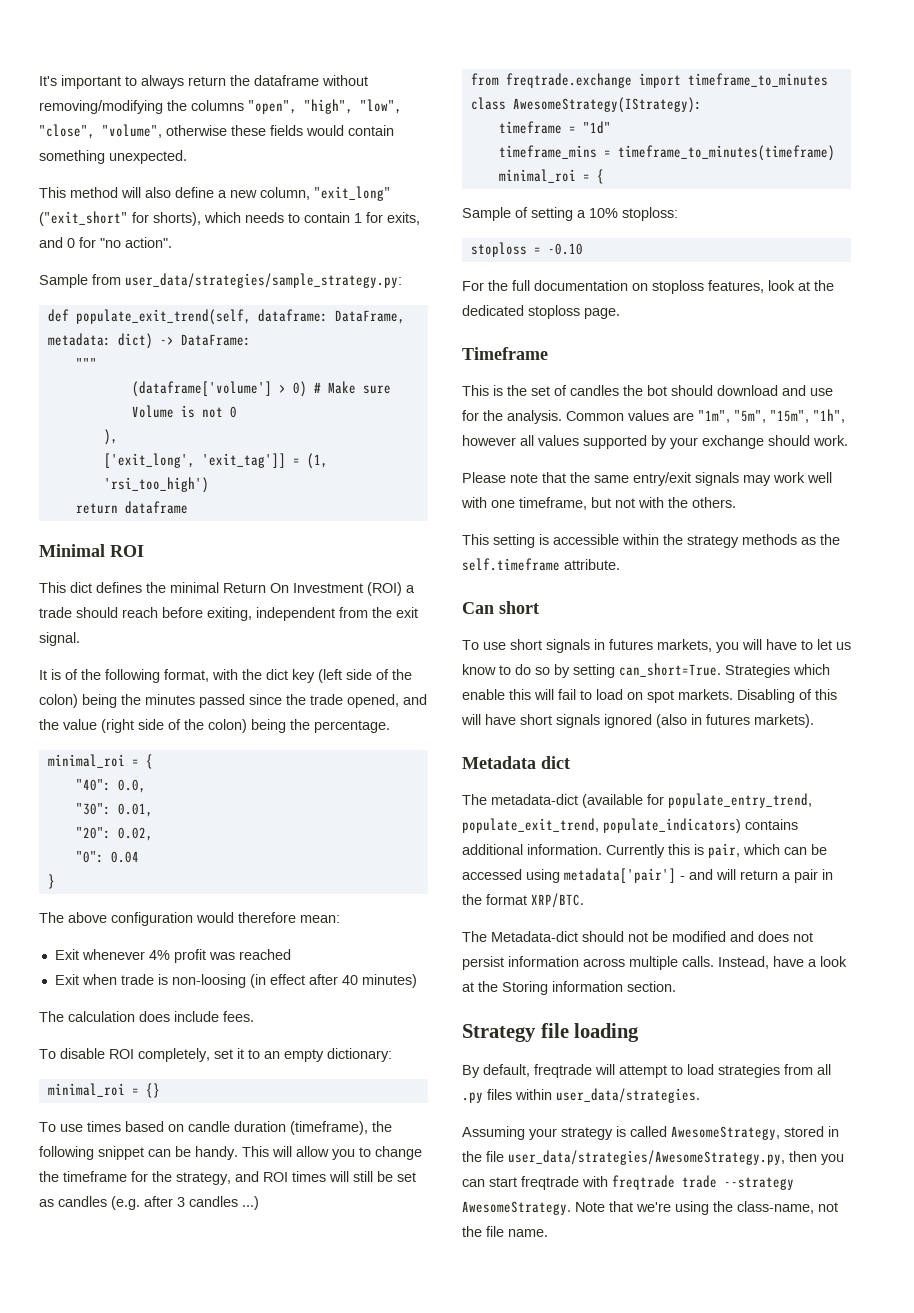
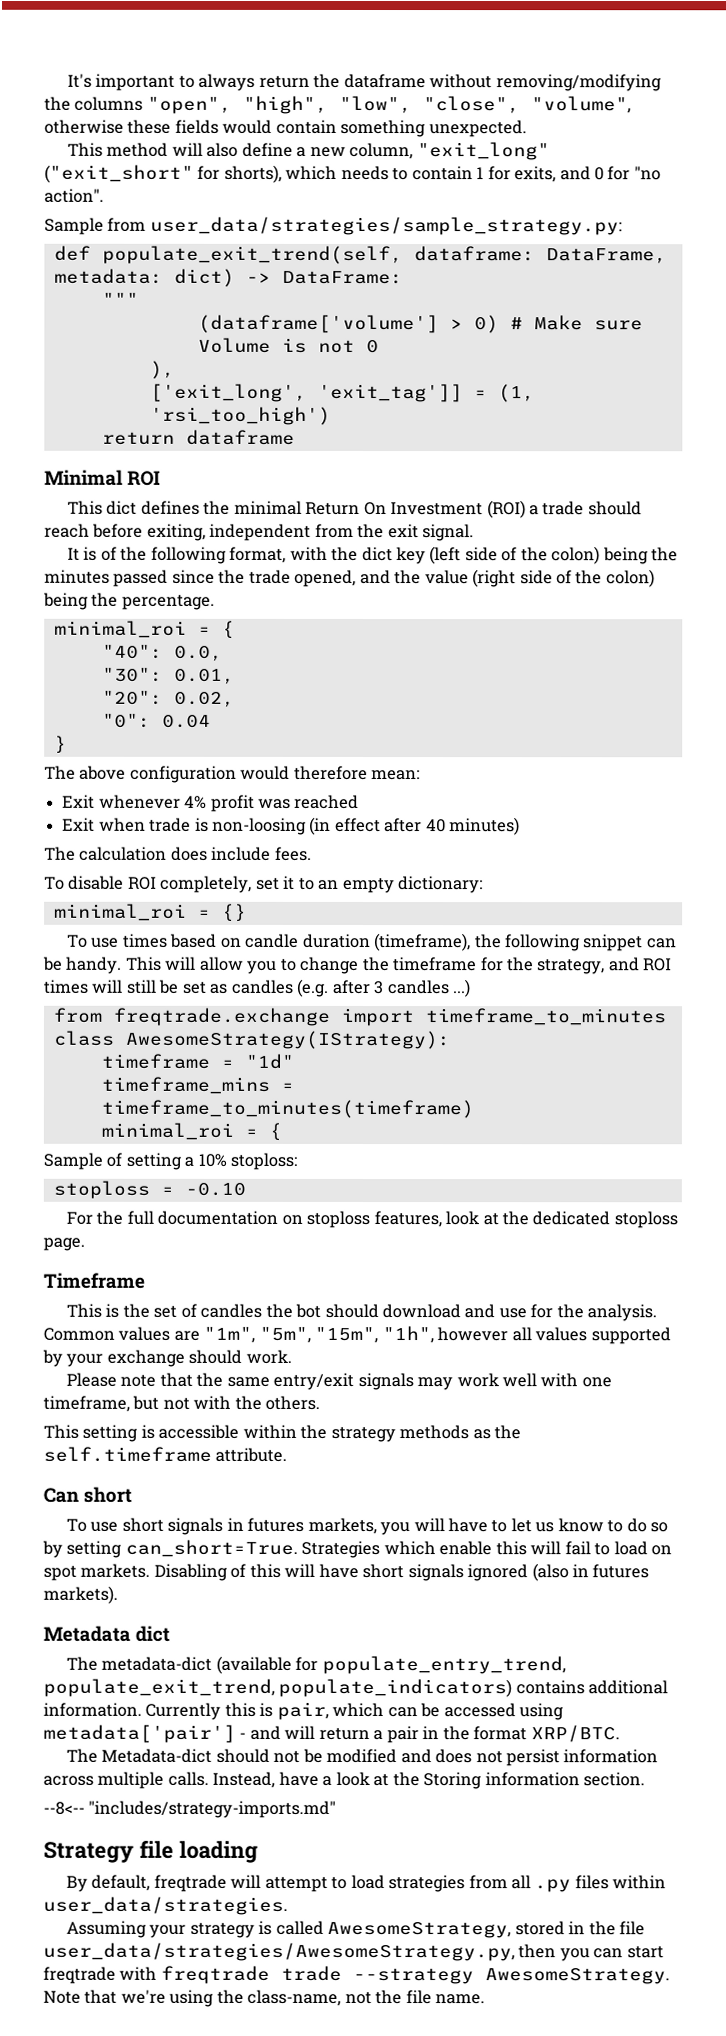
(676, 986) none -> [43,1800,337,1818] // --8<-- "includes/strategy-imports.md"

